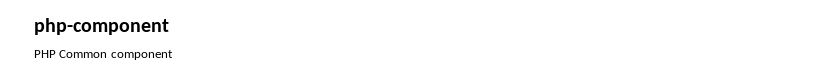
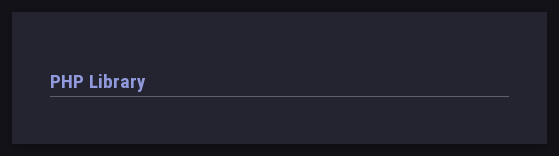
[34,18,169,35] [34,50,173,60] php-component // PHP Common component -> [50,74,147,92] PHP Library

